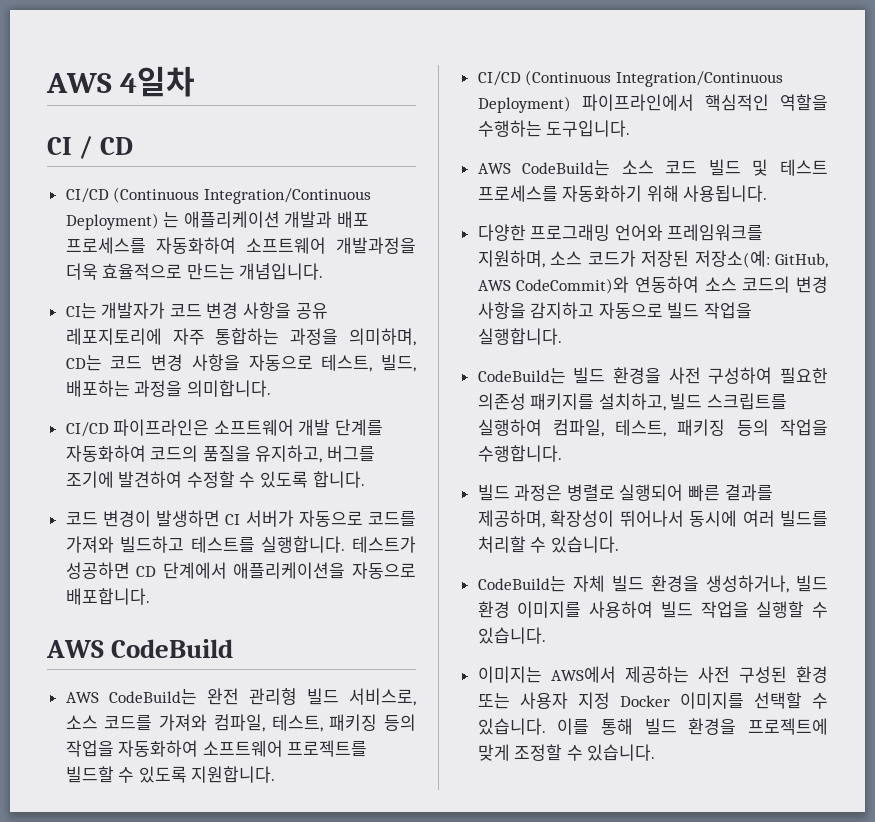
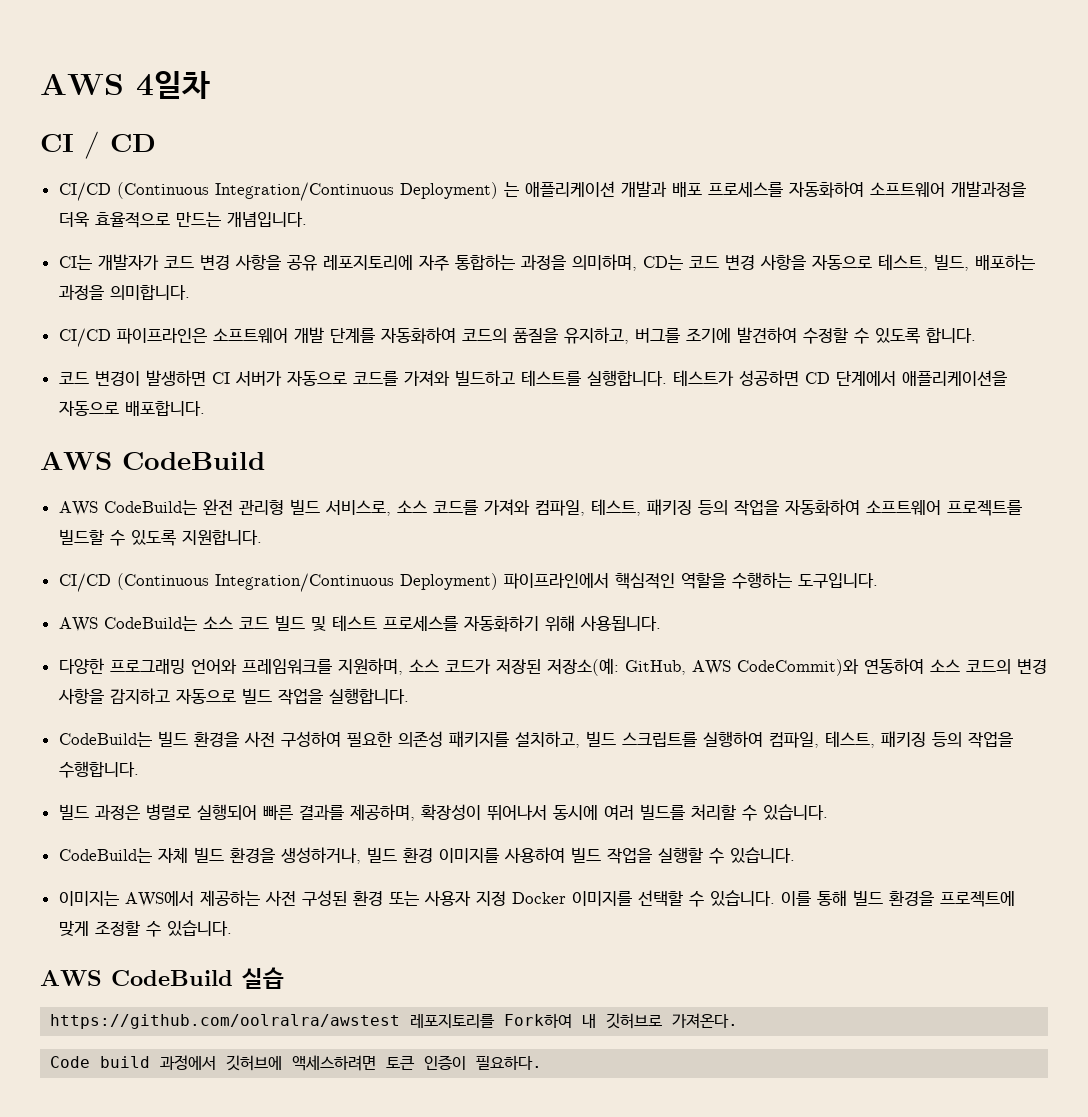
(656, 752) none -> [40,967,284,989] [50,1013,739,1029] [50,1055,543,1071] // AWS CodeBuild 실습 // https://github.com/oolralra/awstest 레포지토리를 Fork하여 내 깃허브로 가져온다. // Code build 과정에서 깃허브에 액세스하려면 토큰 인증이 필요하다.

